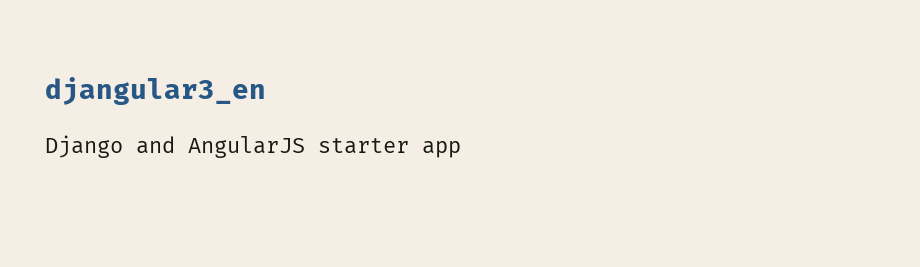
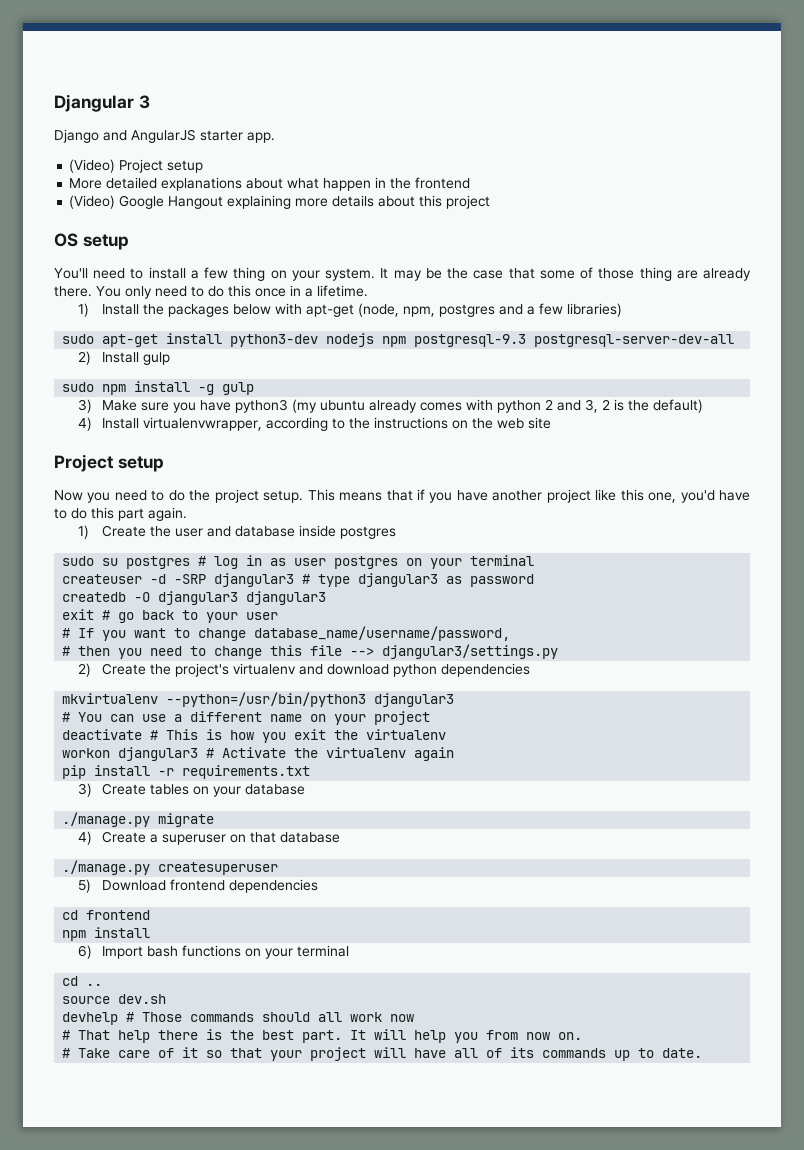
[45,77,266,105] djangular3_en -> [54,94,150,112] Djangular 3
[422,141,461,158] app -> [247,132,275,143] [69,159,204,173] [69,177,471,191] [69,195,491,209] [54,233,129,250] [54,267,751,281] [54,285,368,299] [78,303,623,317] [62,333,735,347] [78,351,171,365] [62,381,255,395] [78,399,704,413] [78,417,552,431] [54,454,164,472] [54,489,751,503] [54,507,187,521] [78,525,397,539] [62,555,535,569] [62,573,535,587] [62,591,327,605] [62,609,279,623] [62,626,511,641] [62,644,559,659] [78,663,531,677] [62,692,455,707] [62,711,431,725] [62,729,447,743] [62,747,455,761] [62,765,311,779] [78,783,306,797] [62,812,215,827] [78,831,341,845] [62,860,279,875] [78,879,319,893] [62,910,151,920] [62,927,151,941] [78,945,350,959] [62,976,103,986] [62,994,167,1004] [62,1012,415,1025] [62,1029,583,1043] [62,1047,703,1061] app. // (Video) Project setup // More detailed explanations about what happen in the frontend // (Video) Google Hangout explaining more details about this project // OS setup // You'll need to install a few thing on your system. It may be the case that some of those thing are already there. You only need to do this once in a lifetime. // 1) Install the packages below with apt-get (node, npm, postgres and a few libraries) // sudo apt-get install python3-dev nodejs npm postgresql-9.3 postgresql-server-dev-all // 2) Install gulp // sudo npm install -g gulp // 3) Make sure you have python3 (my ubuntu already comes with python 2 and 3, 2 is the default) // 4) Install virtualenvwrapper, according to the instructions on the web site // Project setup // Now you need to do the project setup. This means that if you have another project like this one, you'd have to do this part again. // 1) Create the user and database inside postgres // sudo su postgres # log in as user postgres on your terminal // createuser -d -SRP djangular3 # type djangular3 as password // createdb -O djangular3 djangular3 // exit # go back to your user // # If you want to change database_name/username/password, // # then you need to change this file --> djangular3/settings.py // 2) Create the project's virtualenv and download python dependencies // mkvirtualenv --python=/usr/bin/python3 djangular3 // # You can use a different name on your project // deactivate # This is how you exit the virtualenv // workon djangular3 # Activate the virtualenv again // pip install -r requirements.txt // 3) Create tables on your database // ./manage.py migrate // 4) Create a superuser on that database // ./manage.py createsuperuser // 5) Download frontend dependencies // cd frontend // npm install // 6) Import bash functions on your terminal // cd .. // source dev.sh // devhelp # Those commands should all work now // # That help there is the best part. It will help you from now on. // # Take care of it so that your project will have all of its commands up to date.

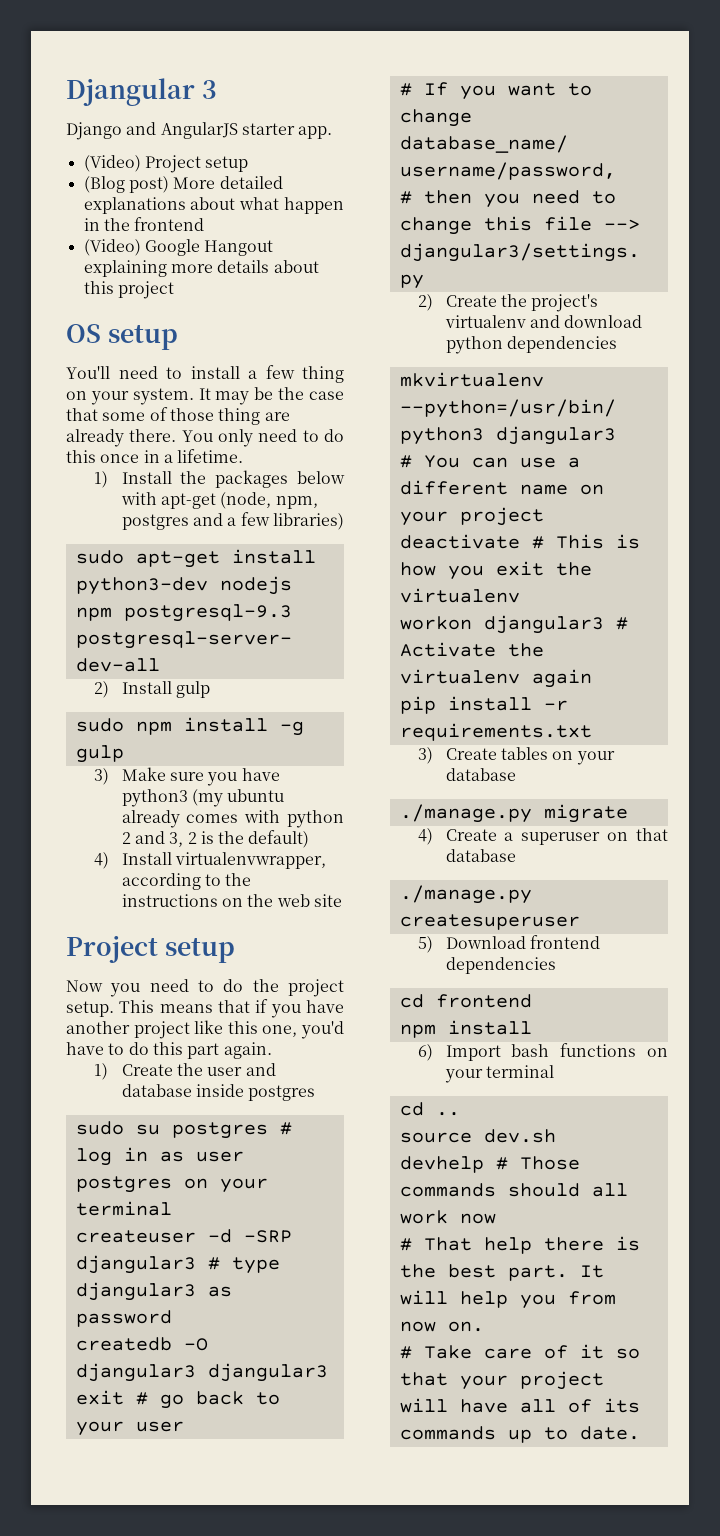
(204, 166) none -> [83,176,169,193] (Blog post)

